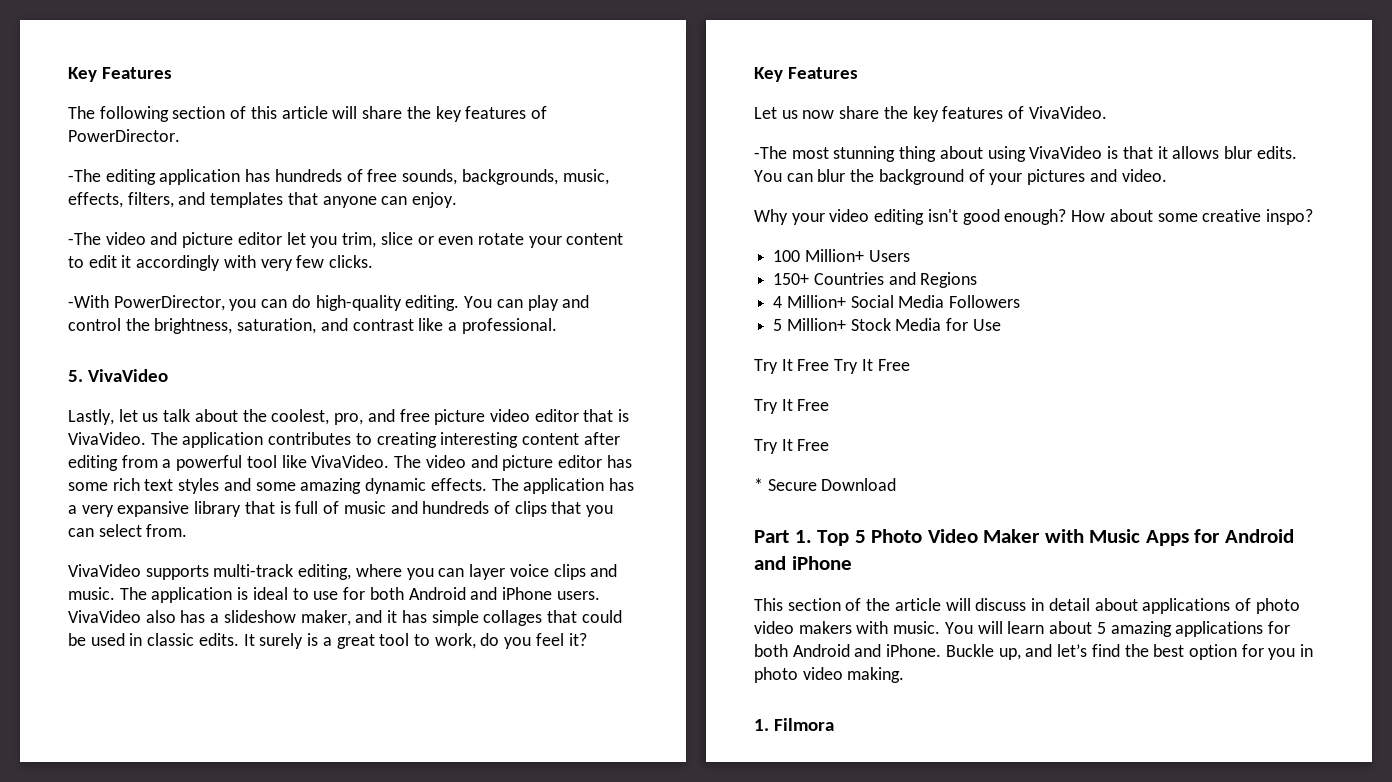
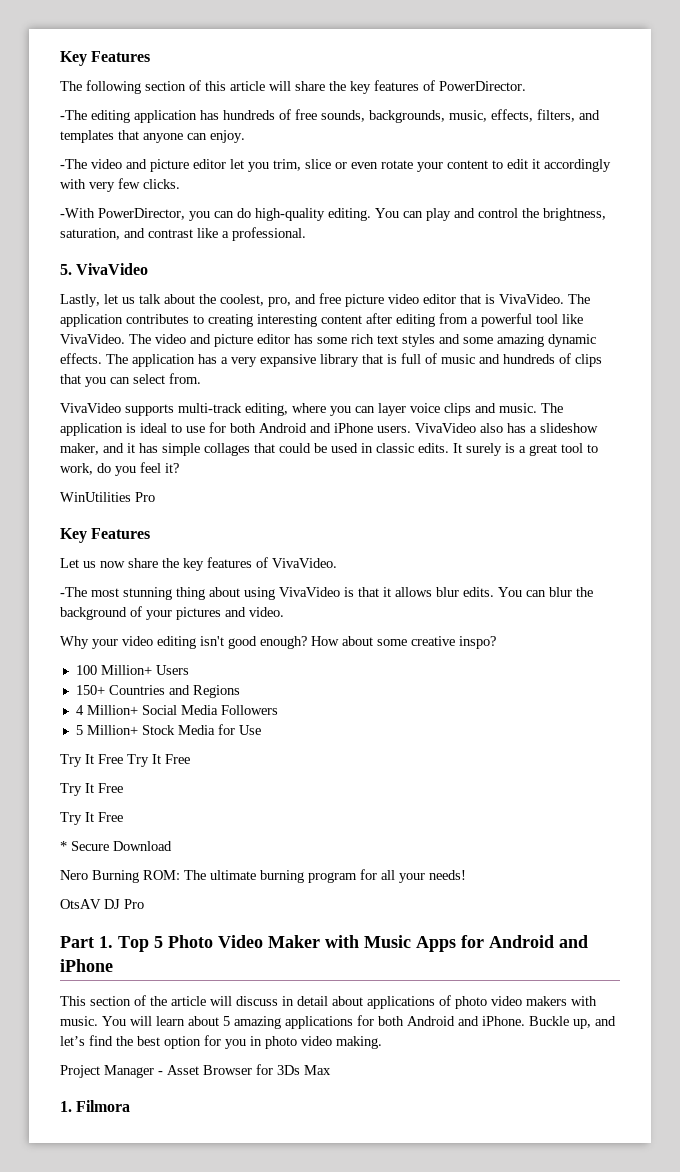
(587, 639) none -> [60,492,155,502] // WinUtilities Pro
(897, 484) none -> [60,869,466,883] [60,899,144,909] // Nero Burning ROM: The ultimate burning program for all your needs! // OtsAV DJ Pro
(905, 675) none -> [60,1064,331,1078] // Project Manager - Asset Browser for 3Ds Max

